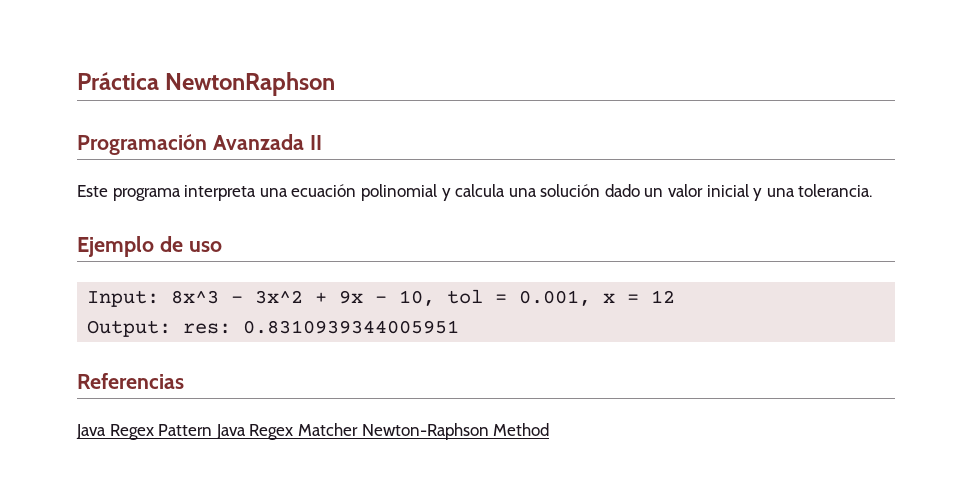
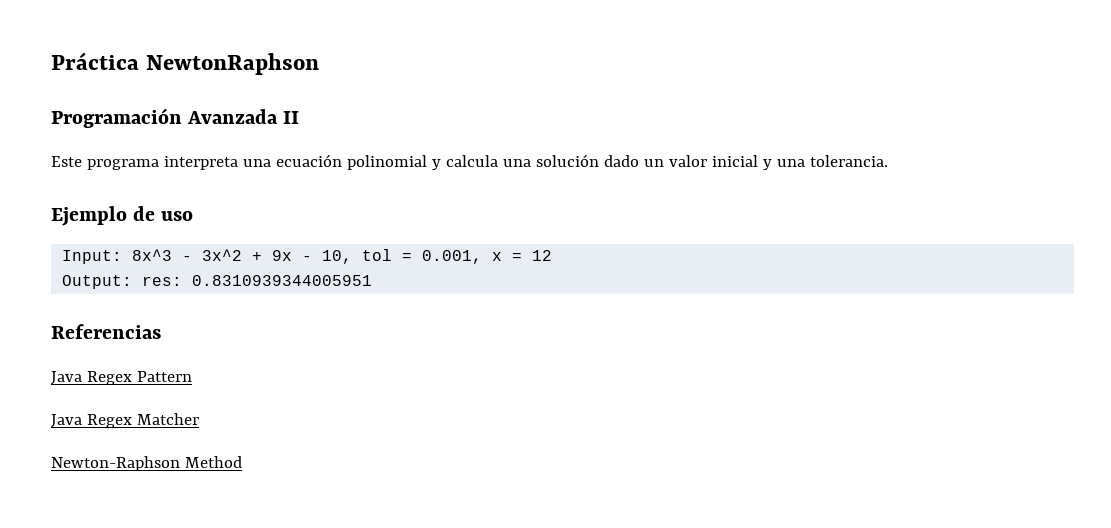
(213, 430) none -> (192, 376) //
(358, 429) none -> (199, 419) //

